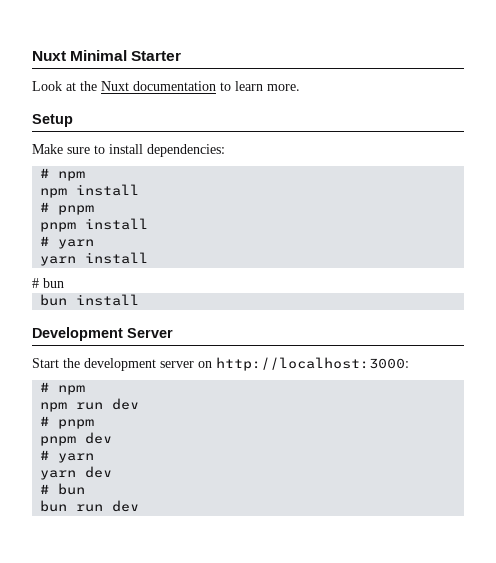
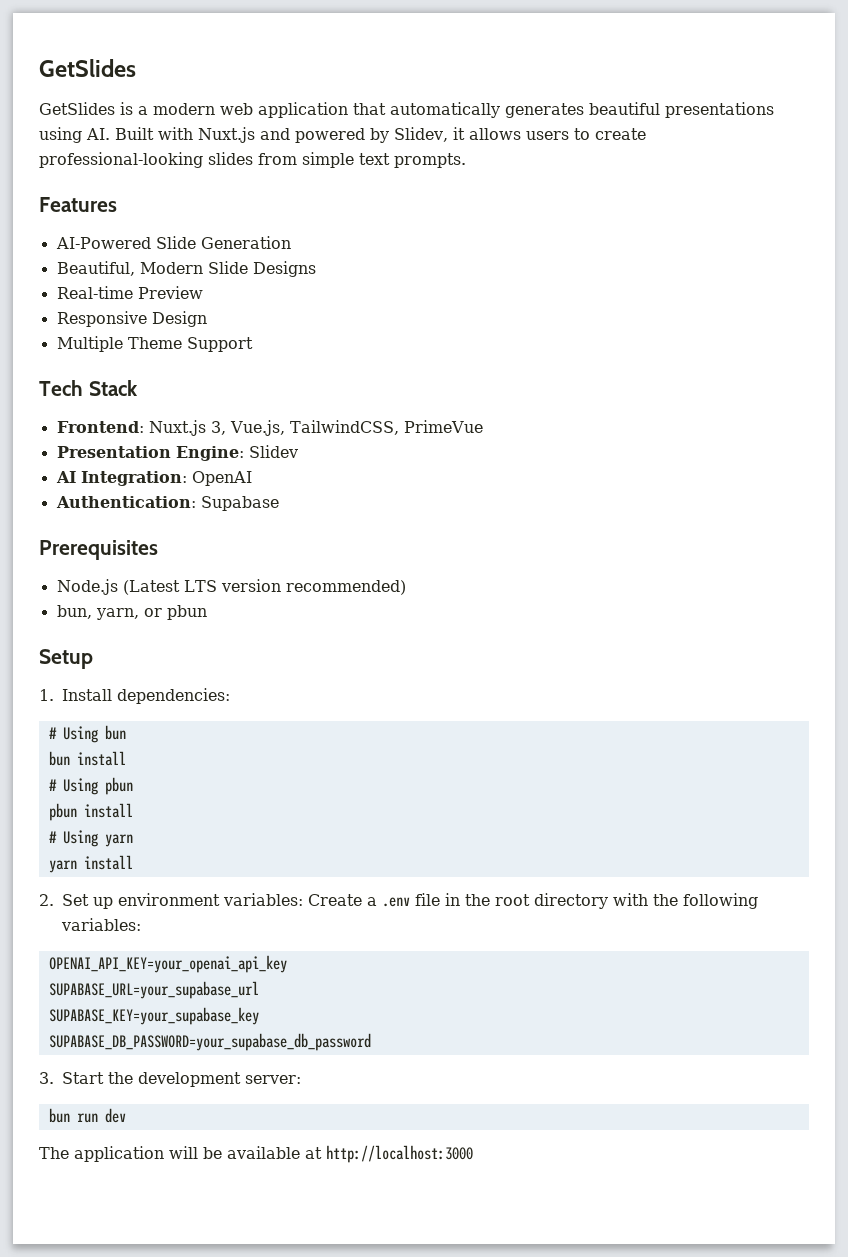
[32,50,182,61] [32,81,300,91] [32,114,73,127] [32,144,143,154] Nuxt Minimal Starter // Look at the Nuxt documentation to learn more. // Setup // Make sure to install -> [39,59,136,77] [39,102,774,118] [39,127,646,143] [39,152,466,168] [39,197,117,212] [55,236,291,249] [56,261,316,277] [56,286,203,299] [56,311,207,327] [56,336,253,352] [39,380,138,396] [56,420,483,436] [56,445,298,461] [55,471,252,486] [55,496,279,511] [39,540,158,560] [56,579,406,595] [56,605,207,620] [39,649,93,669] [39,689,112,701] GetSlides // GetSlides is a modern web application that automatically generates beautiful presentations using AI. Built with Nuxt.js and powered by Slidev, it allows users to create professional-looking slides from simple text prompts. // Features // AI-Powered Slide Generation // Beautiful, Modern Slide Designs // Real-time Preview // Responsive Design // Multiple Theme Support // Tech Stack // Frontend: Nuxt.js 3, Vue.js, TailwindCSS, PrimeVue // Presentation Engine: Slidev // AI Integration: OpenAI // Authentication: Supabase // Prerequisites // Node.js (Latest LTS version recommended) // bun, yarn, or pbun // Setup // 1. Install
[58,171,86,181] [40,184,140,198] [40,202,95,215] [40,218,149,232] [40,236,50,246] npm // npm install // # pnpm // pnpm install // # -> [62,725,126,743] [48,751,126,766] [48,777,133,795] [48,803,133,821] [48,830,98,847] Using bun // bun install // # Using pbun // pbun install // # Using
[32,278,64,288] [40,294,140,306] [32,327,173,341] [32,357,409,371] [40,382,86,395] [40,398,140,412] [40,416,95,429] [40,432,113,446] [40,450,95,463] [40,466,113,480] [40,483,86,495] [40,500,140,512] # bun // bun install // Development Server // Start the development server on http://localhost:3000: // # npm // npm run dev // # pnpm // pnpm dev // # yarn // yarn dev // # bun // bun run dev -> [39,893,758,909] [61,918,141,931] [48,955,287,973] [48,981,259,999] [48,1007,259,1025] [48,1033,371,1051] [39,1072,301,1087] [48,1108,126,1123] [39,1145,473,1163] 2. Set up environment variables: Create a .env file in the root directory with the following variables: // OPENAI_API_KEY=your_openai_api_key // SUPABASE_URL=your_supabase_url // SUPABASE_KEY=your_supabase_key // SUPABASE_DB_PASSWORD=your_supabase_db_password // 3. Start the development server: // bun run dev // The application will be available at http://localhost:3000

